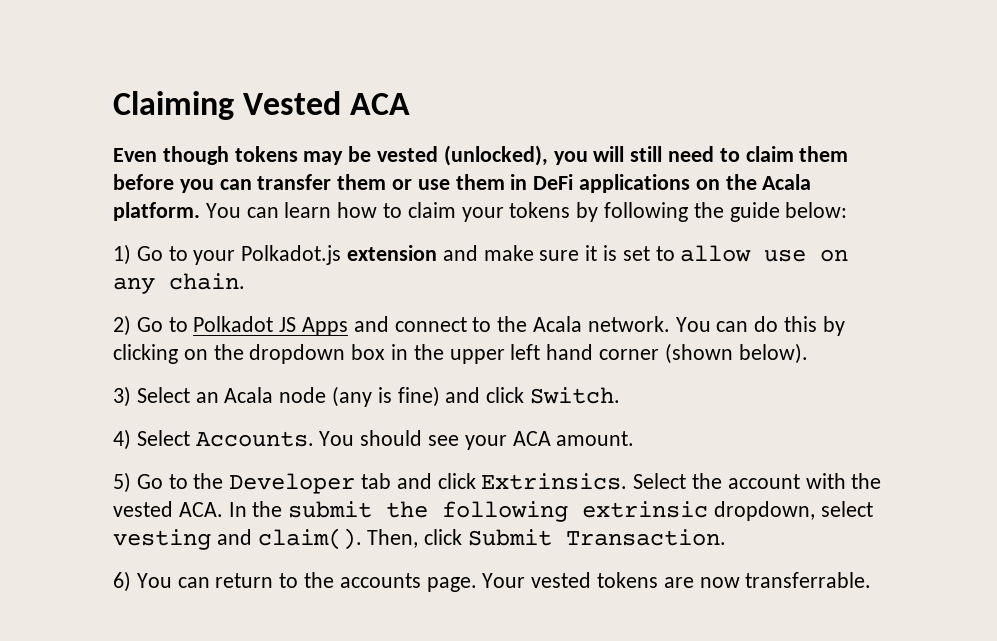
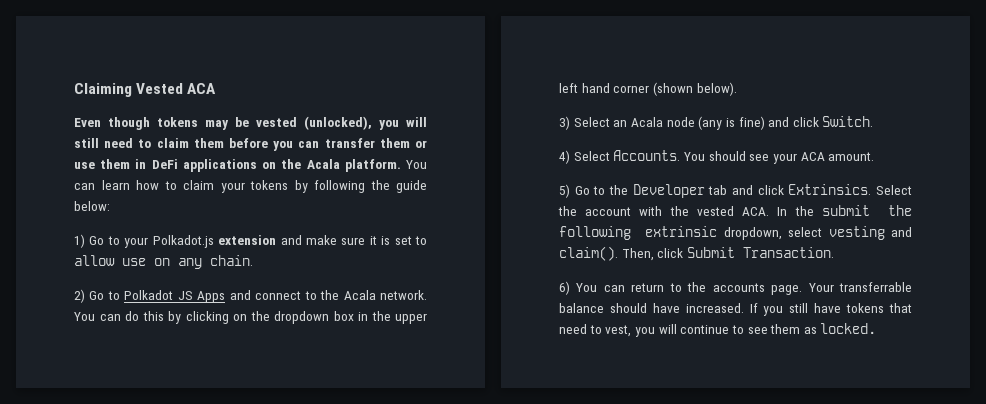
[531,572,872,588] vested tokens are now transferrable. -> [839,282,912,292] [559,303,912,316] [559,323,877,337] transferrable balance should have increased. If you still have tokens that need to vest, you will continue to see them as locked.

